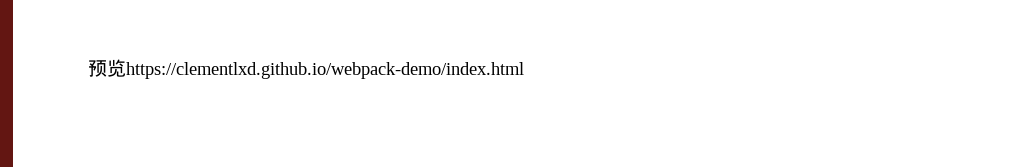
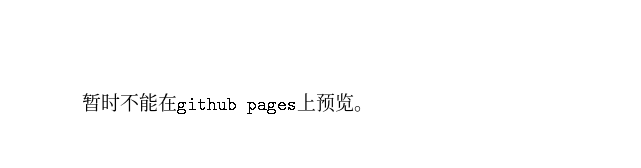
[88,59,524,79] 预览https://clementlxd.github.io/webpack-demo/index.html -> [82,93,373,114] 暂时不能在github pages上预览。

